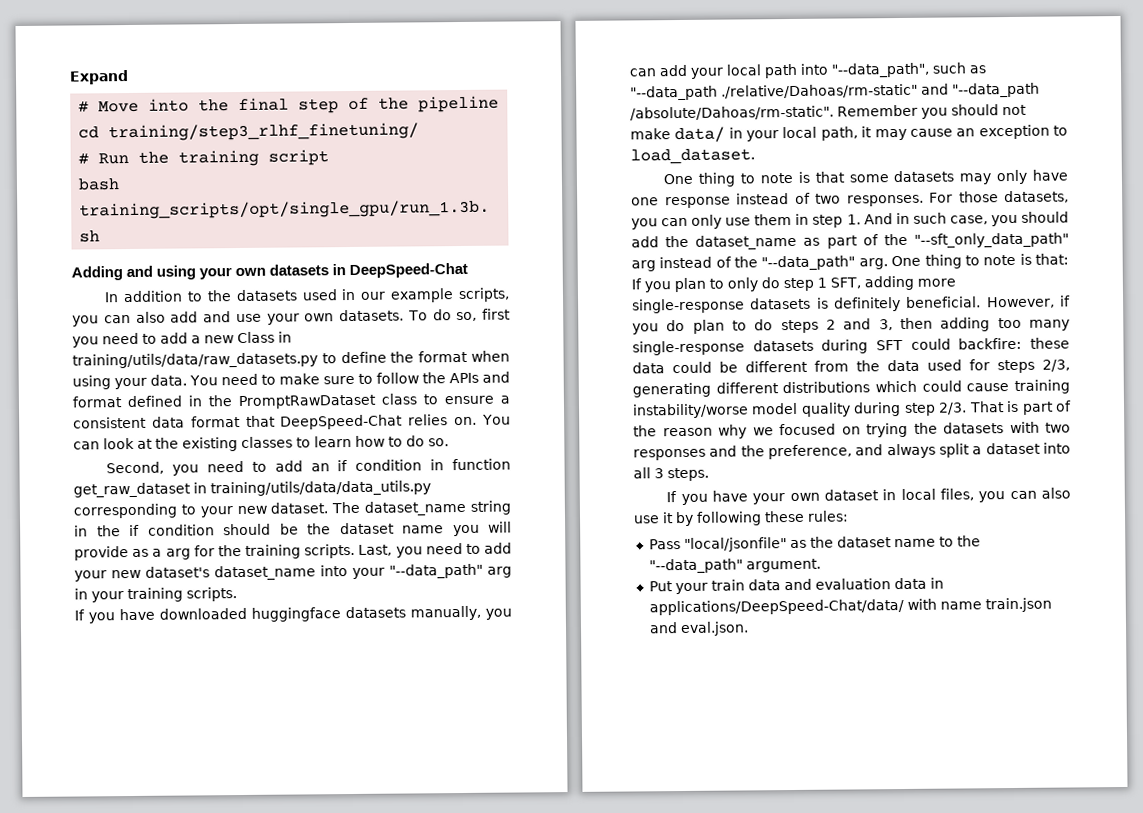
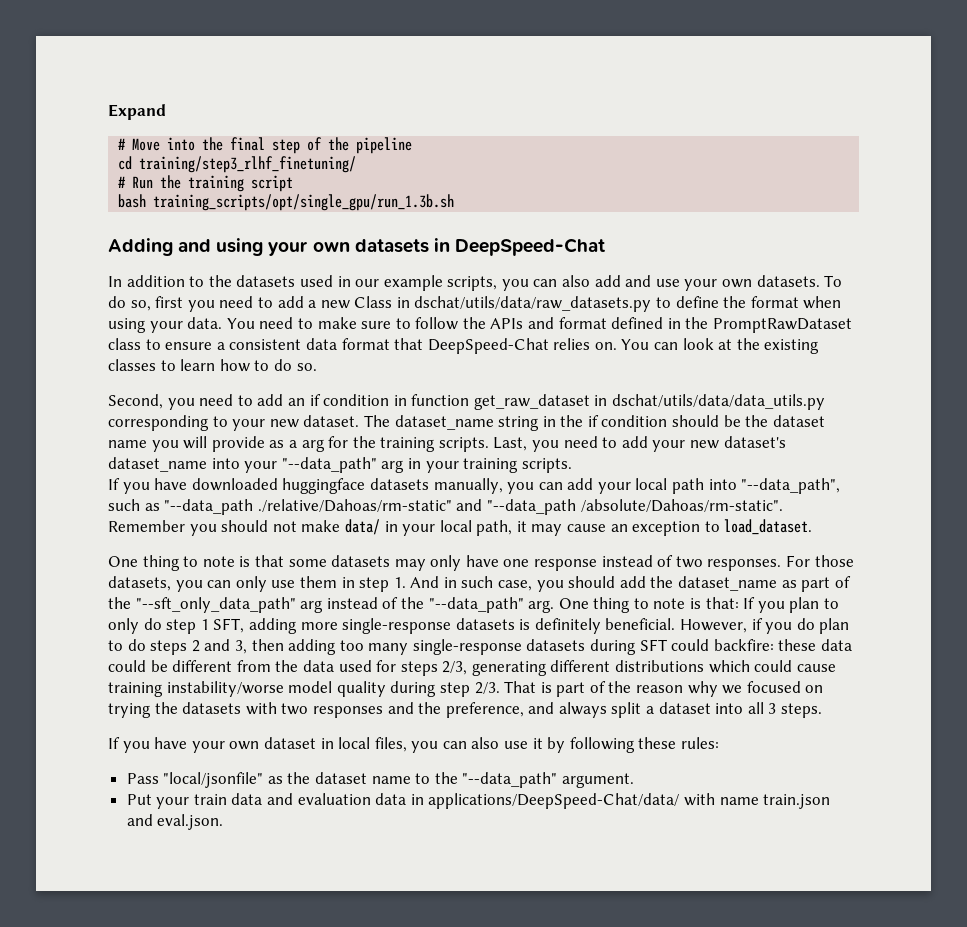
[72,352,318,369] training/utils/data/raw_datasets.py -> [414,296,652,312] dschat/utils/data/raw_datasets.py
[210,480,431,497] training/utils/data/data_utils.py -> [612,394,826,410] dschat/utils/data/data_utils.py

